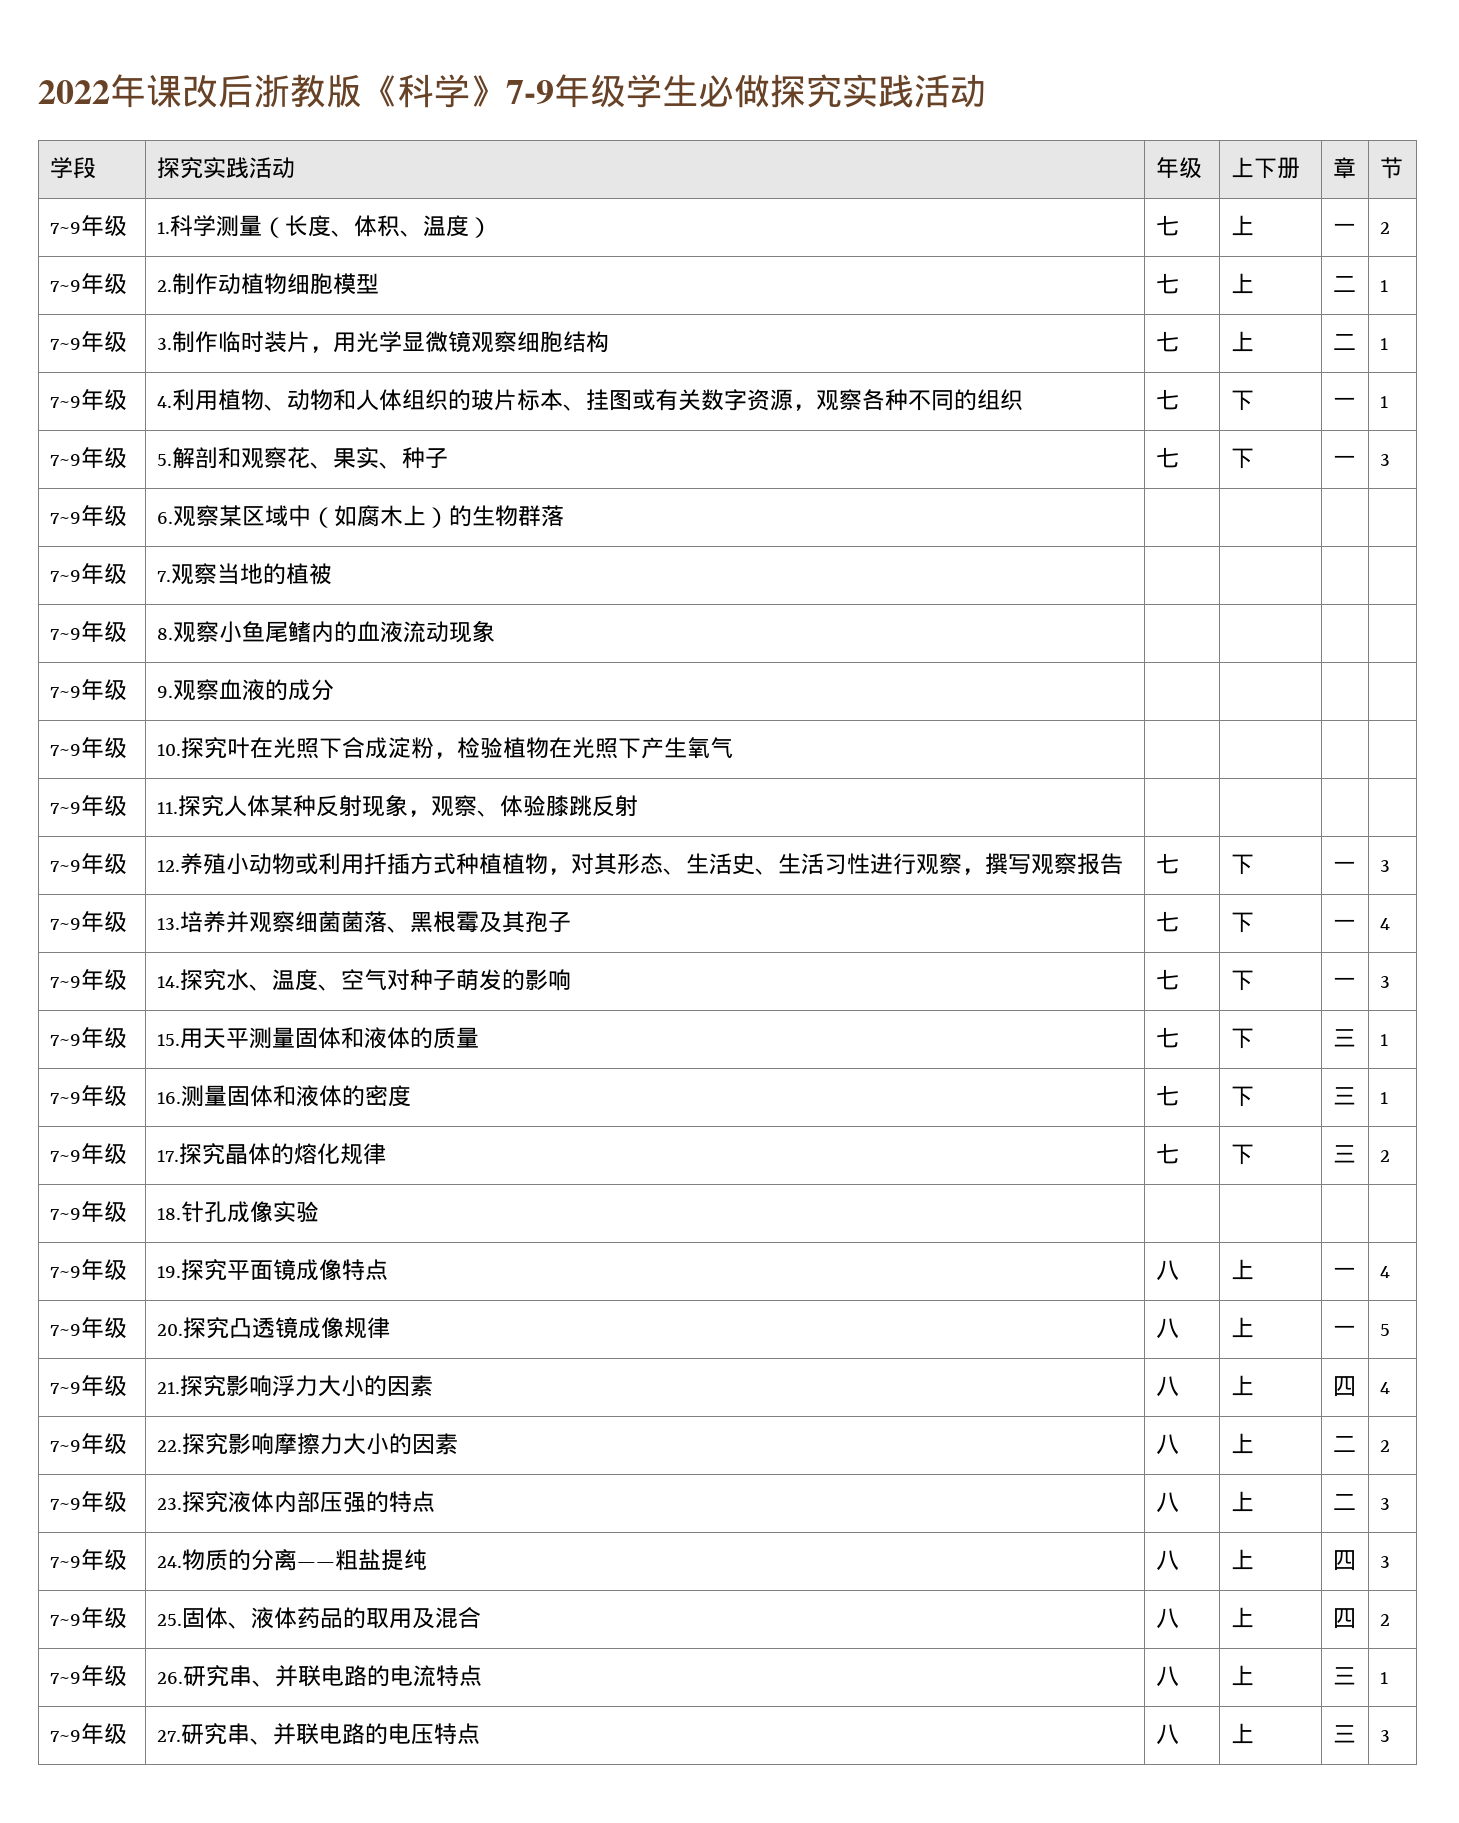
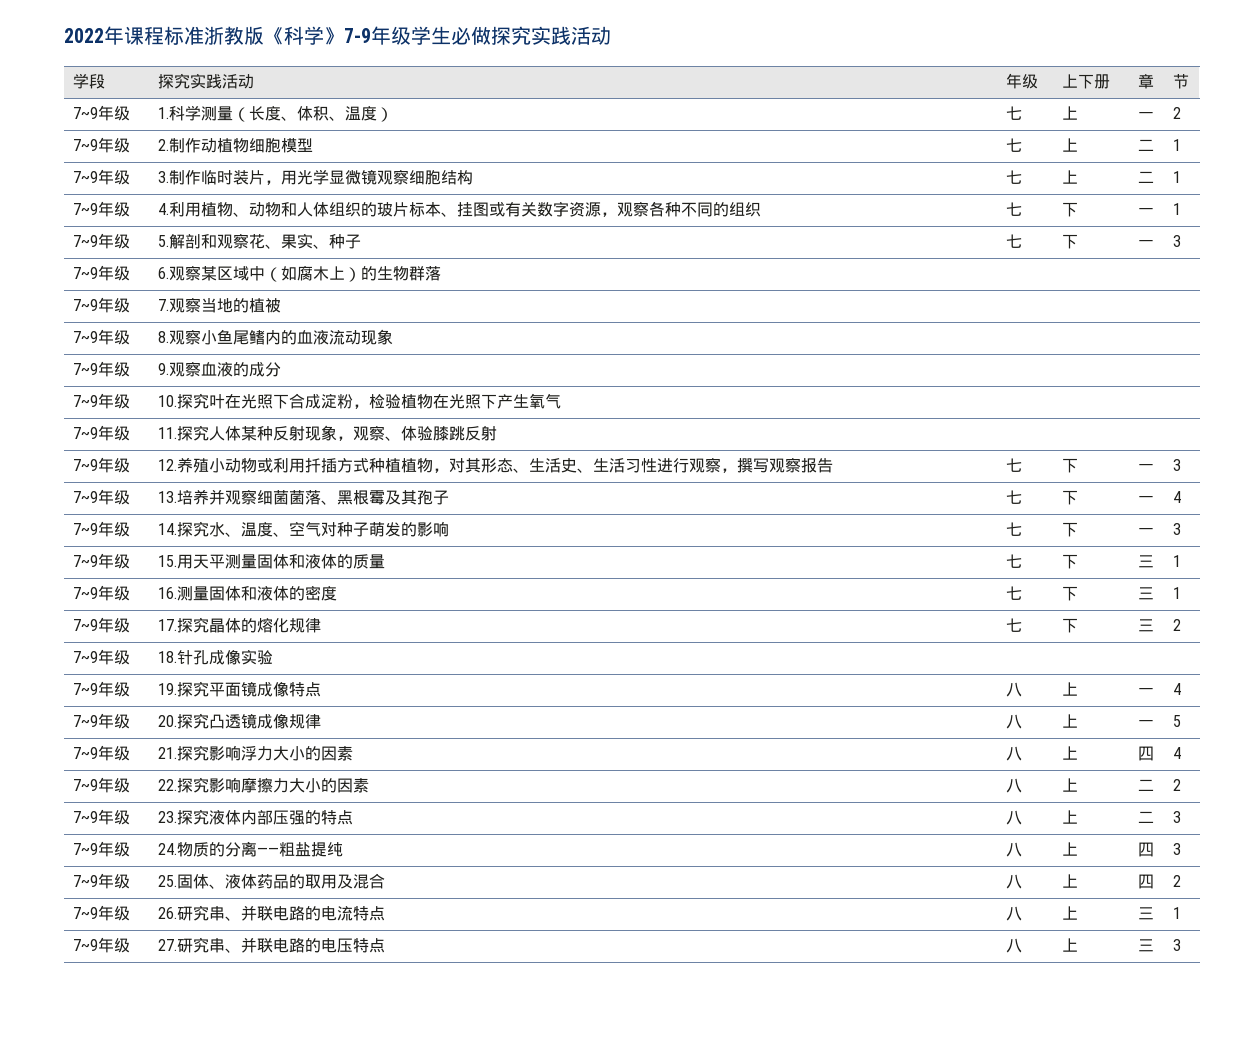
[182,74,254,108] 改后 -> [144,26,204,45] 程标准

